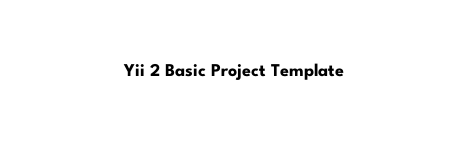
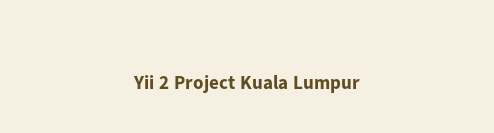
[165,63,344,80] Basic Project Template -> [174,75,361,93] Project Kuala Lumpur

